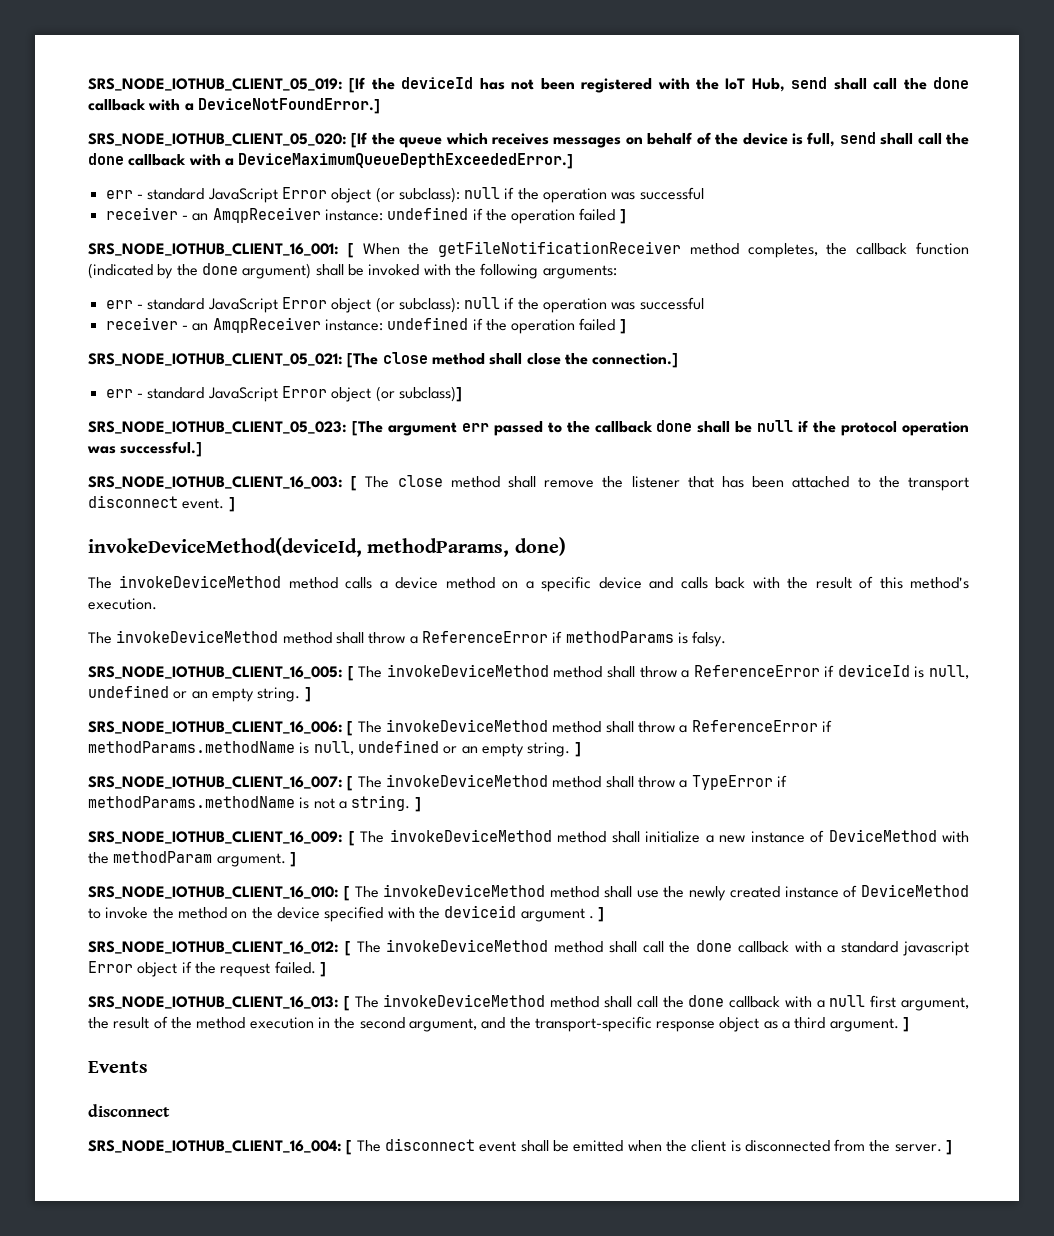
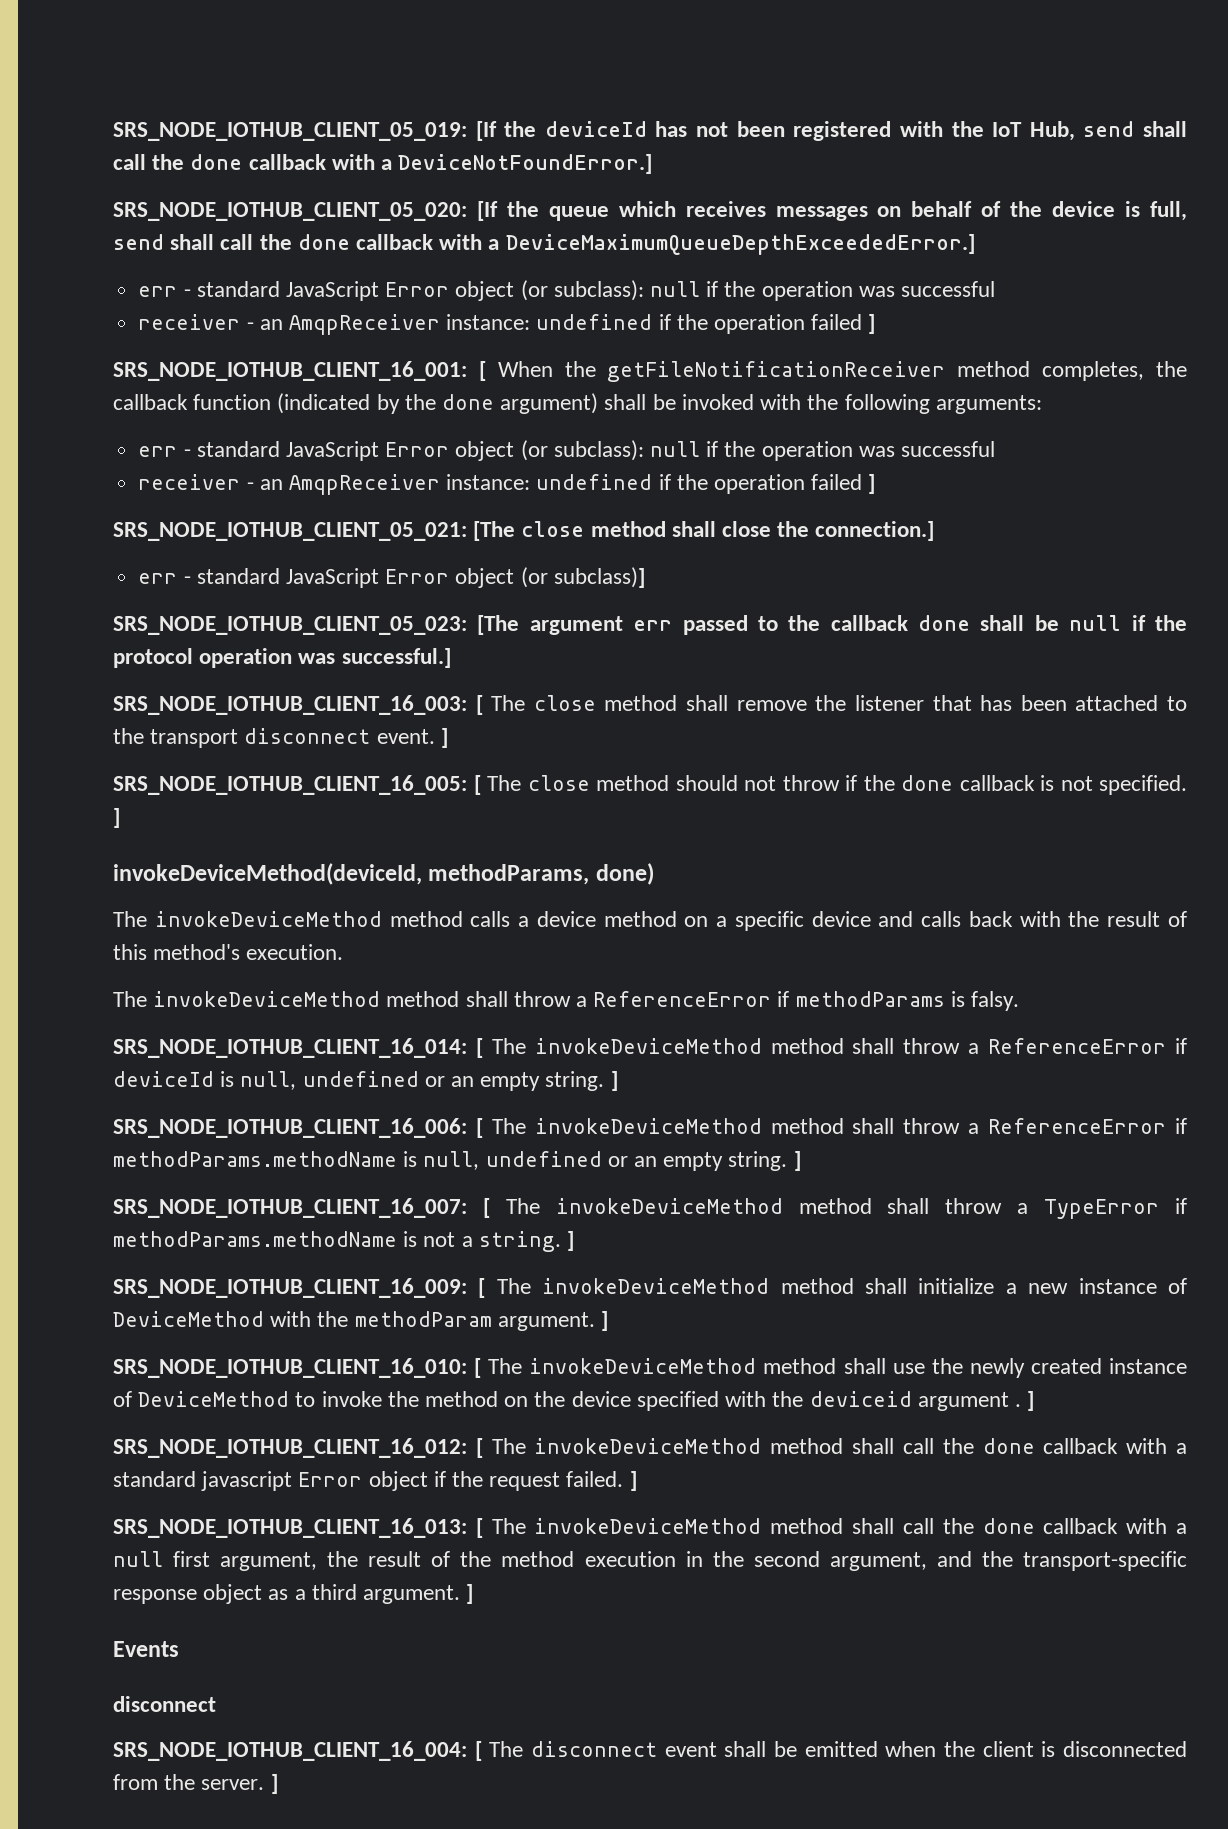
(235, 504) none -> [113,775,1187,795] [113,808,120,828] // SRS_NODE_IOTHUB_CLIENT_16_005: [ The close method should not throw if the done callback is not specified. ]
[88,666,343,679] SRS_NODE_IOTHUB_CLIENT_16_005: -> [113,1038,467,1058] SRS_NODE_IOTHUB_CLIENT_16_014:

